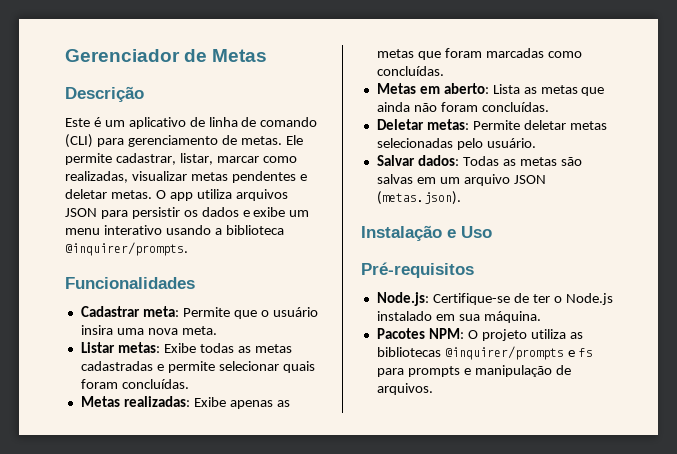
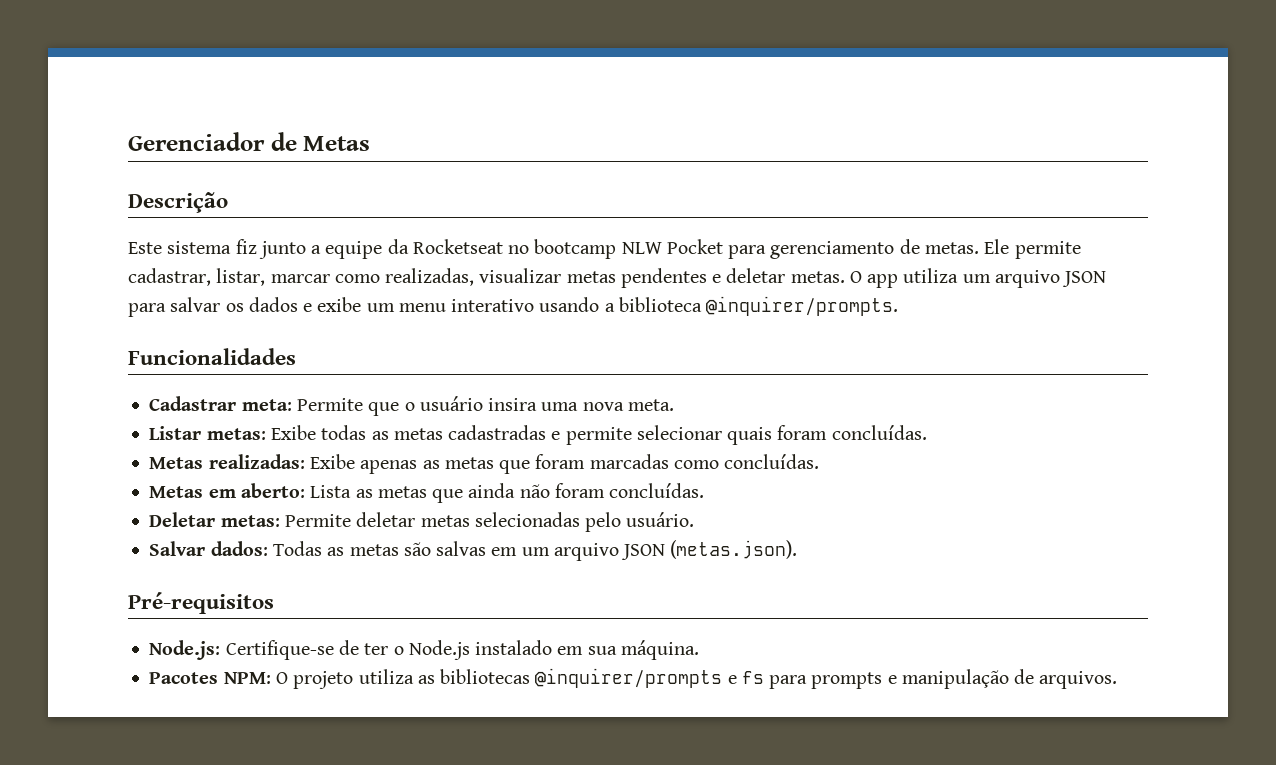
[93,117,318,129] [65,134,93,148] é um aplicativo de linha de comando (CLI) -> [167,239,723,259] sistema fiz junto a equipe da Rocketseat no bootcamp NLW Pocket
[235,189,288,201] arquivos -> [962,270,1060,288] um arquivo
[131,207,180,219] persistir -> [170,297,221,312] salvar
[361,225,492,241] // Instalação e Uso -> (798, 549) none

